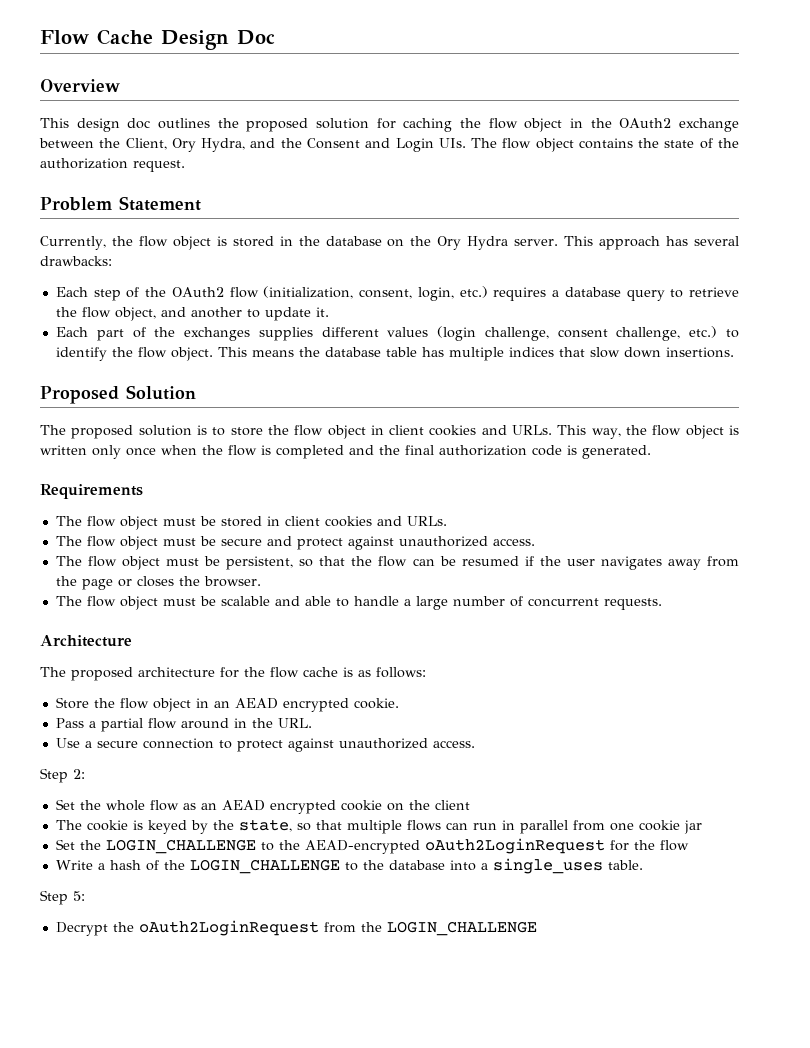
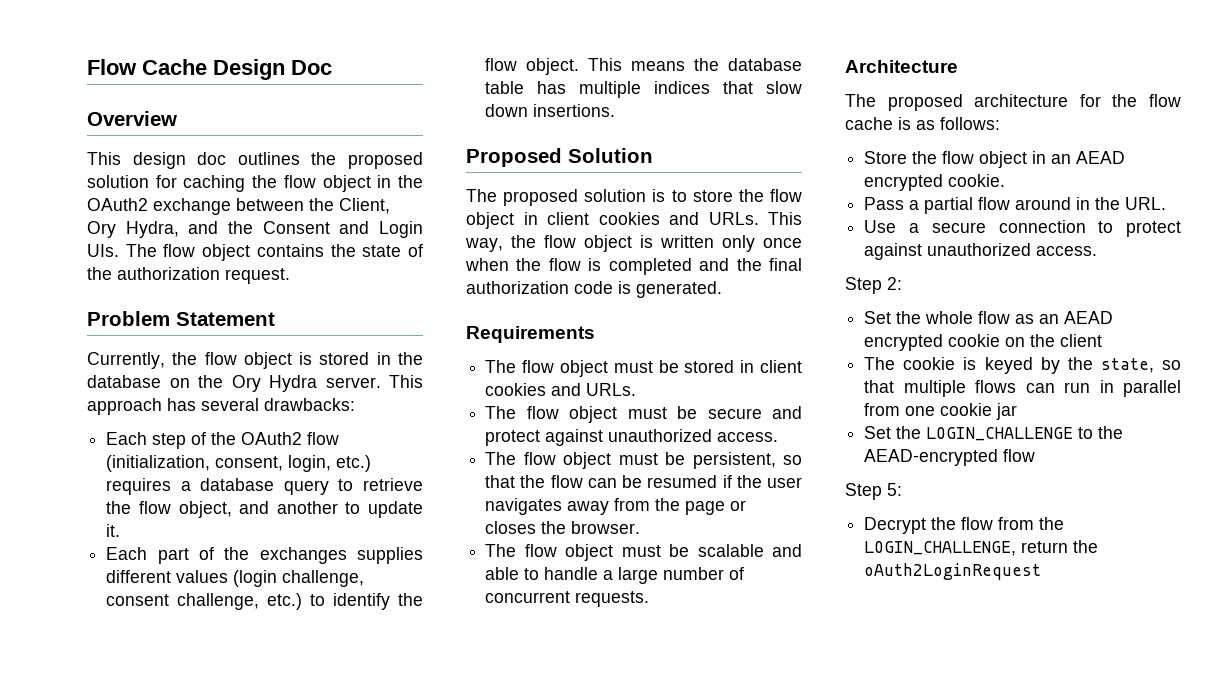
[424,838,689,854] [55,858,643,874] oAuth2LoginRequest for the flow // Write a hash of the LOGIN_CHALLENGE to the database into a single_uses table. -> [1003,449,1036,462] flow
[138,920,537,936] oAuth2LoginRequest from the LOGIN_CHALLENGE -> [961,517,1065,530] [864,540,1099,556] [864,563,1042,580] flow from the LOGIN_CHALLENGE, return the oAuth2LoginRequest

